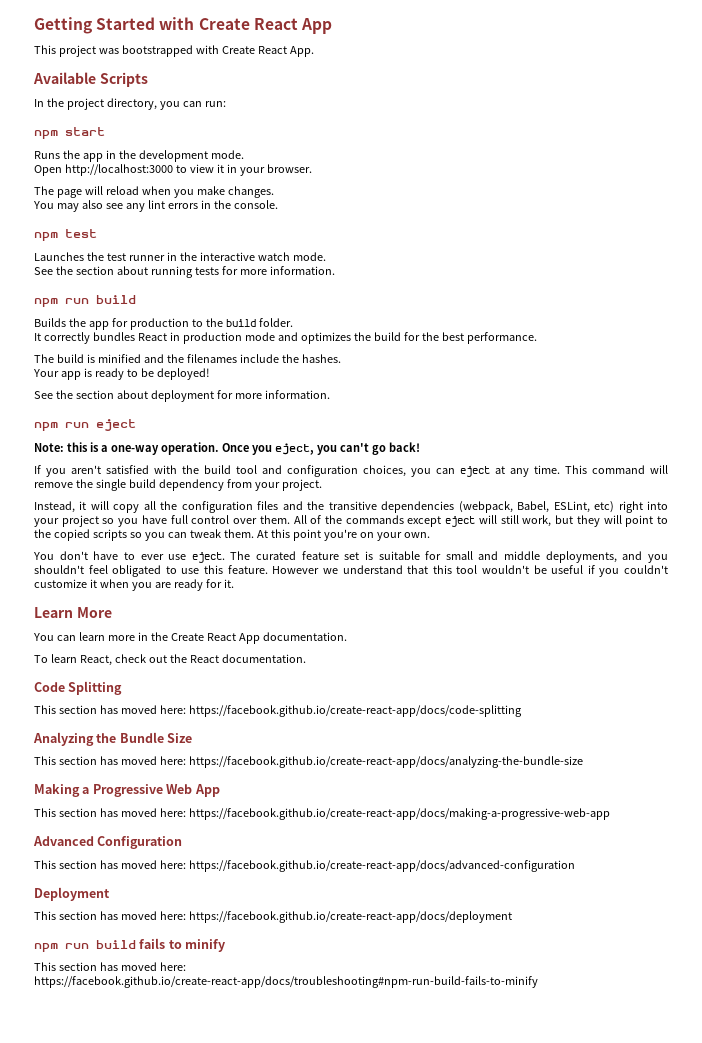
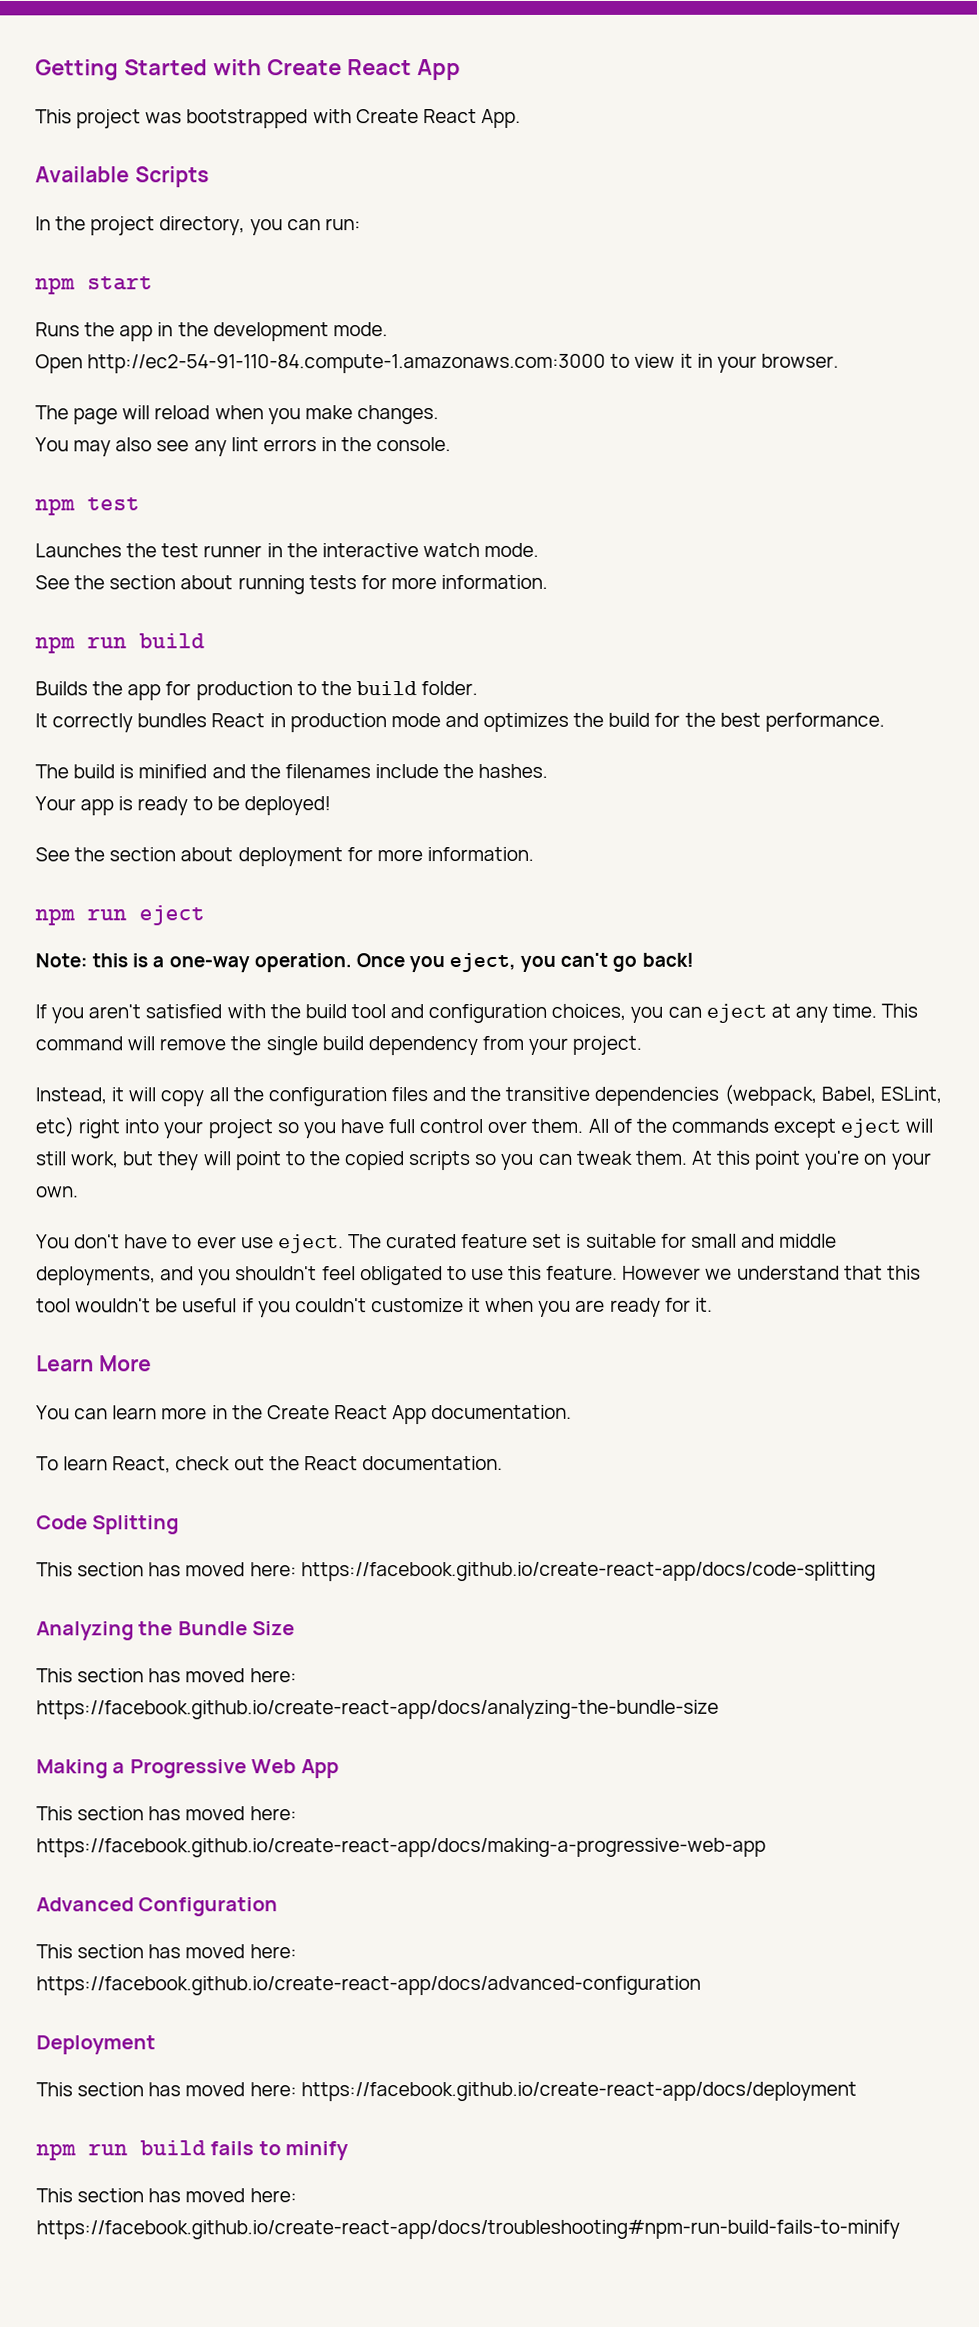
[64,164,173,176] http://localhost:3000 -> [87,353,607,374] http://ec2-54-91-110-84.compute-1.amazonaws.com:3000

